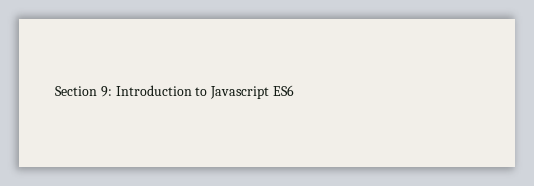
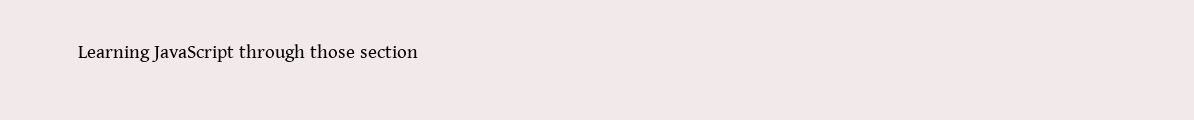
[55,85,294,99] Section 9: Introduction to Javascript ES6 -> [78,44,418,62] Learning JavaScript through those section

